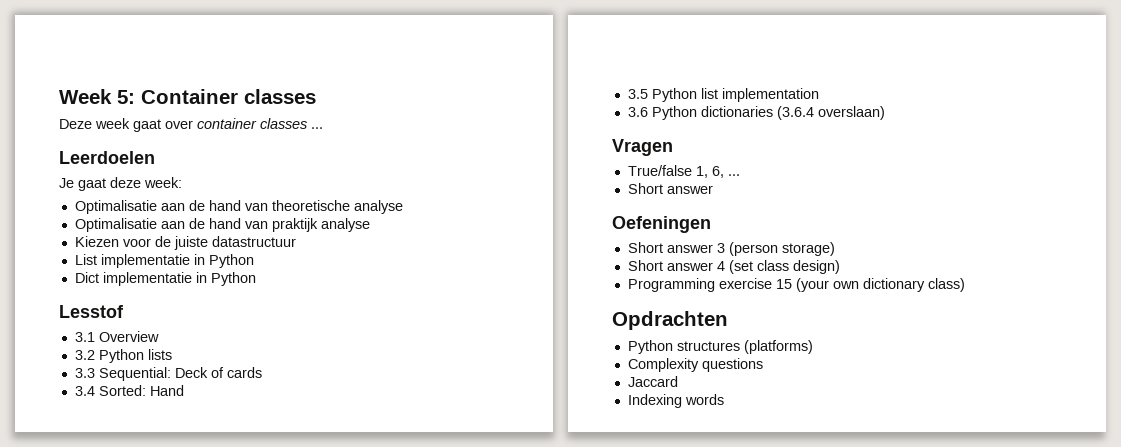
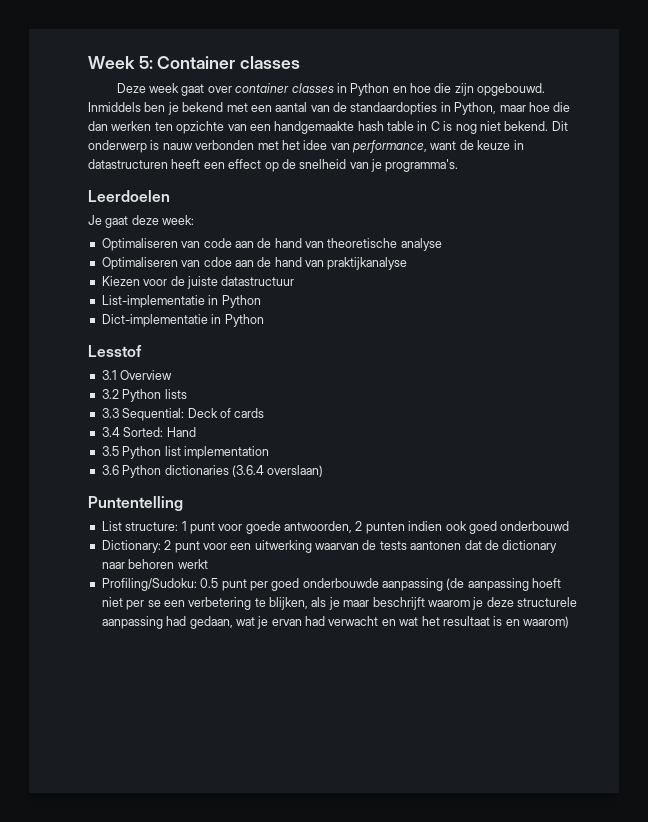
[311,127,323,129] ... -> [336,83,546,96] [88,102,571,115] [88,121,568,134] [88,140,524,153] [88,159,459,172] in Python en hoe die zijn opgebouwd. Inmiddels ben je bekend met een aantal van de standaardopties in Python, maar hoe die dan werken ten opzichte van een handgemaakte hash table in C is nog niet bekend. Dit onderwerp is nauw verbonden met het idee van performance, want de keuze in datastructuren heeft een effect op de snelheid van je programma's.
[74,200,157,214] Optimalisatie -> [101,238,232,251] Optimaliseren van code
[74,218,370,232] Optimalisatie aan de hand van praktijk analyse -> [101,257,408,270] Optimaliseren van cdoe aan de hand van praktijkanalyse
[74,254,254,268] [74,272,192,286] List implementatie in Python // Dict implementatie -> [101,295,261,308] [101,314,208,327] List-implementatie in Python // Dict-implementatie
[612,139,673,156] [627,165,740,178] [627,183,713,194] [612,216,711,233] [627,242,835,256] [627,260,840,274] [627,278,965,292] [612,311,728,330] [627,340,813,354] [627,358,763,372] [627,376,678,387] [627,394,724,408] Vragen // True/false 1, 6, ... // Short answer // Oefeningen // Short answer 3 (person storage) // Short answer 4 (set class design) // Programming exercise 15 (your own dictionary class) // Opdrachten // Python structures (platforms) // Complexity questions // Jaccard // Indexing words -> [88,496,183,511] [101,521,570,534] [101,540,558,553] [101,559,208,569] [101,578,562,591] [101,597,577,610] [101,616,569,629] Puntentelling // List structure: 1 punt voor goede antwoorden, 2 punten indien ook goed onderbouwd // Dictionary: 2 punt voor een uitwerking waarvan de tests aantonen dat de dictionary naar behoren werkt // Profiling/Sudoku: 0.5 punt per goed onderbouwde aanpassing (de aanpassing hoeft niet per se een verbetering te blijken, als je maar beschrijft waarom je deze structurele aanpassing had gedaan, wat je ervan had verwacht en wat het resultaat is en waarom)

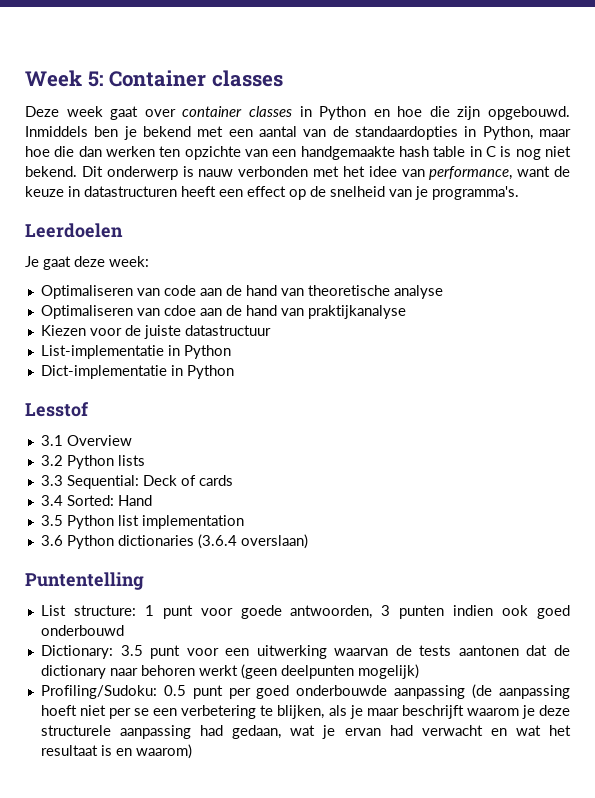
[355,521,363,531] 2 -> [381,605,391,616] 3
[164,540,172,550] 2 -> [120,645,143,656] 3.5
(208, 564) none -> [240,664,419,679] (geen deelpunten mogelijk)

